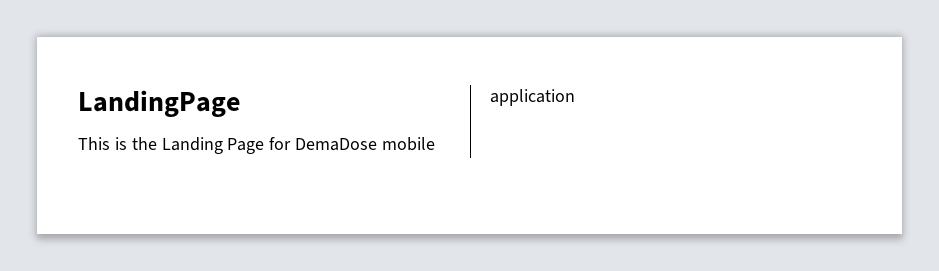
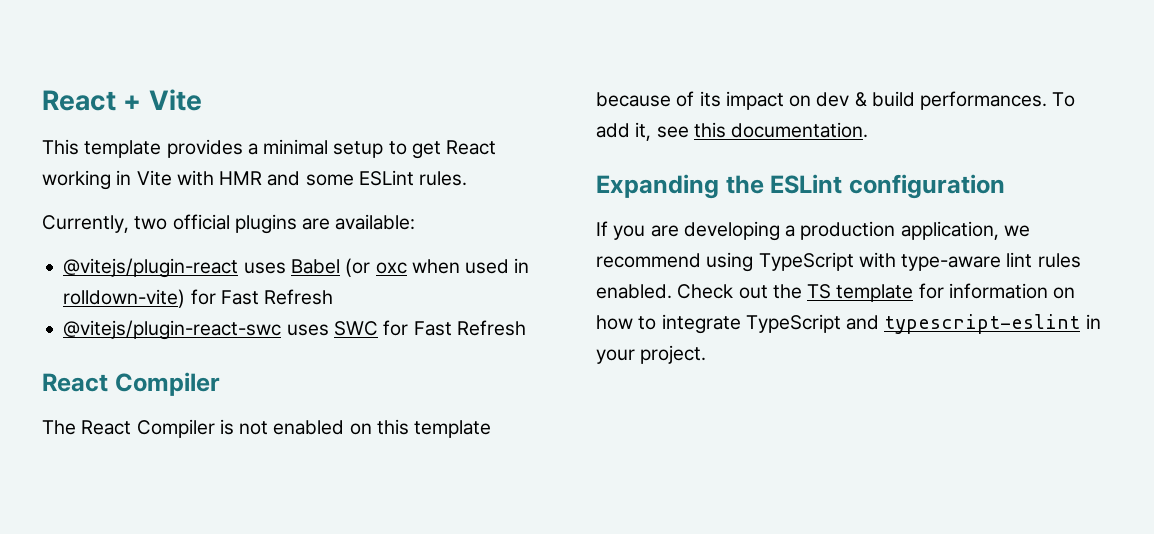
[78,90,241,117] [78,137,436,154] [490,89,575,106] LandingPage // This is the Landing Page for DemaDose mobile application -> [42,89,202,111] [42,139,497,159] [42,170,468,190] [42,214,416,234] [63,258,530,278] [63,289,334,308] [63,320,526,340] [42,372,220,396] [42,419,492,438] [596,91,1076,110] [596,122,869,141] [596,174,1005,199] [596,221,1030,241] [596,252,1081,272] [596,283,1076,302] [596,314,1101,334] [596,345,707,364] React + Vite // This template provides a minimal setup to get React working in Vite with HMR and some ESLint rules. // Currently, two official plugins are available: // @vitejs/plugin-react uses Babel (or oxc when used in rolldown-vite) for Fast Refresh // @vitejs/plugin-react-swc uses SWC for Fast Refresh // React Compiler // The React Compiler is not enabled on this template because of its impact on dev & build performances. To add it, see this documentation. // Expanding the ESLint configuration // If you are developing a production application, we recommend using TypeScript with type-aware lint rules enabled. Check out the TS template for information on how to integrate TypeScript and typescript-eslint in your project.

